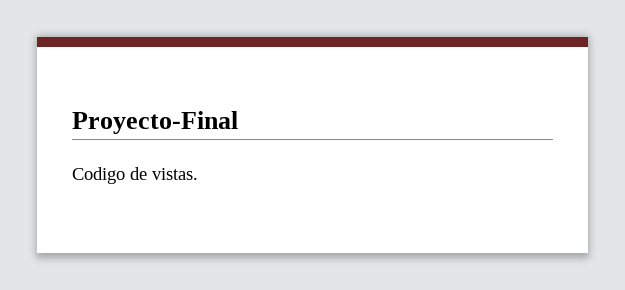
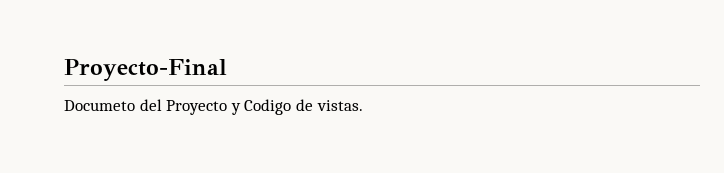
(238, 122) none -> [64,99,241,115] Documeto del Proyecto y

